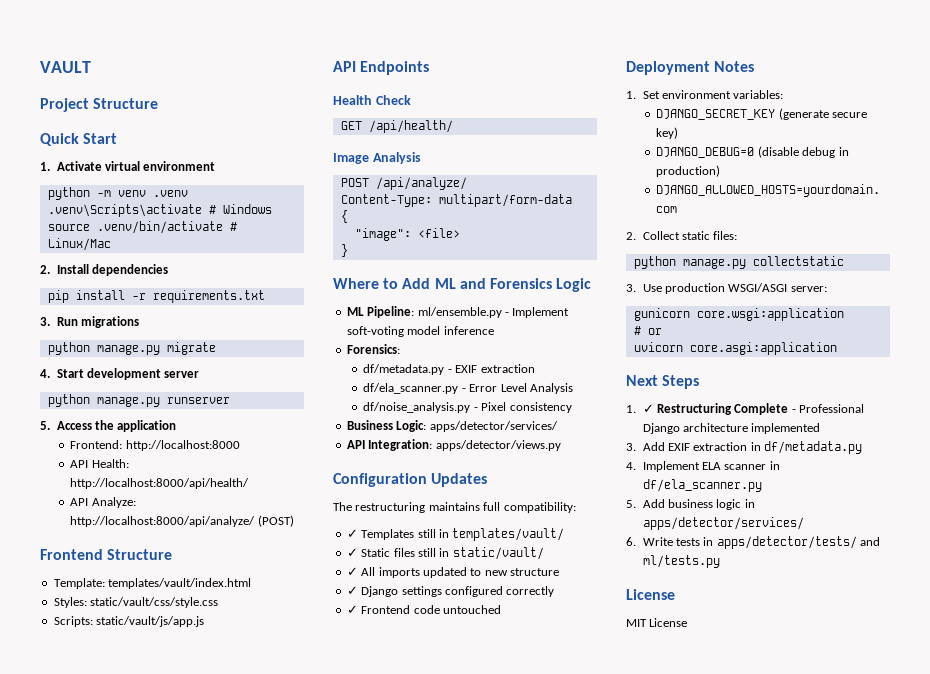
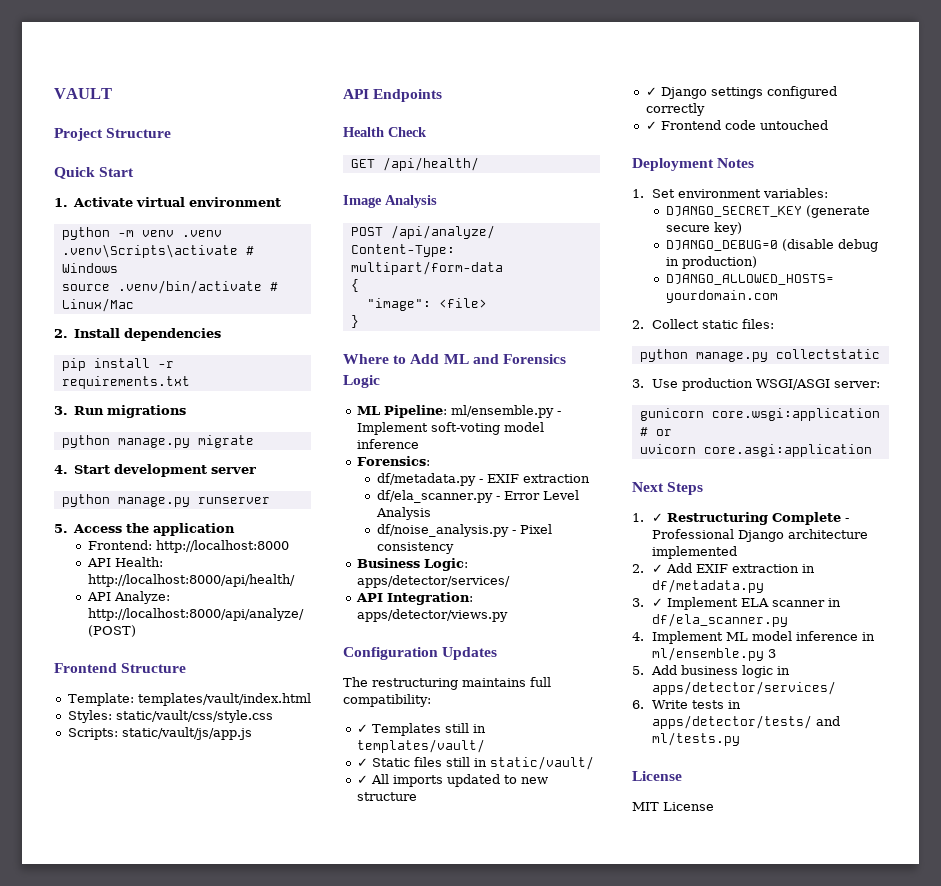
[626,443,636,451] 3. -> [632,564,663,573] 2. ✓
[626,462,636,470] 4. -> [632,598,663,607] 3. ✓
(762, 485) none -> [632,631,875,644] [651,647,776,661] // 4. Implement ML model inference in ml/ensemble.py 3

